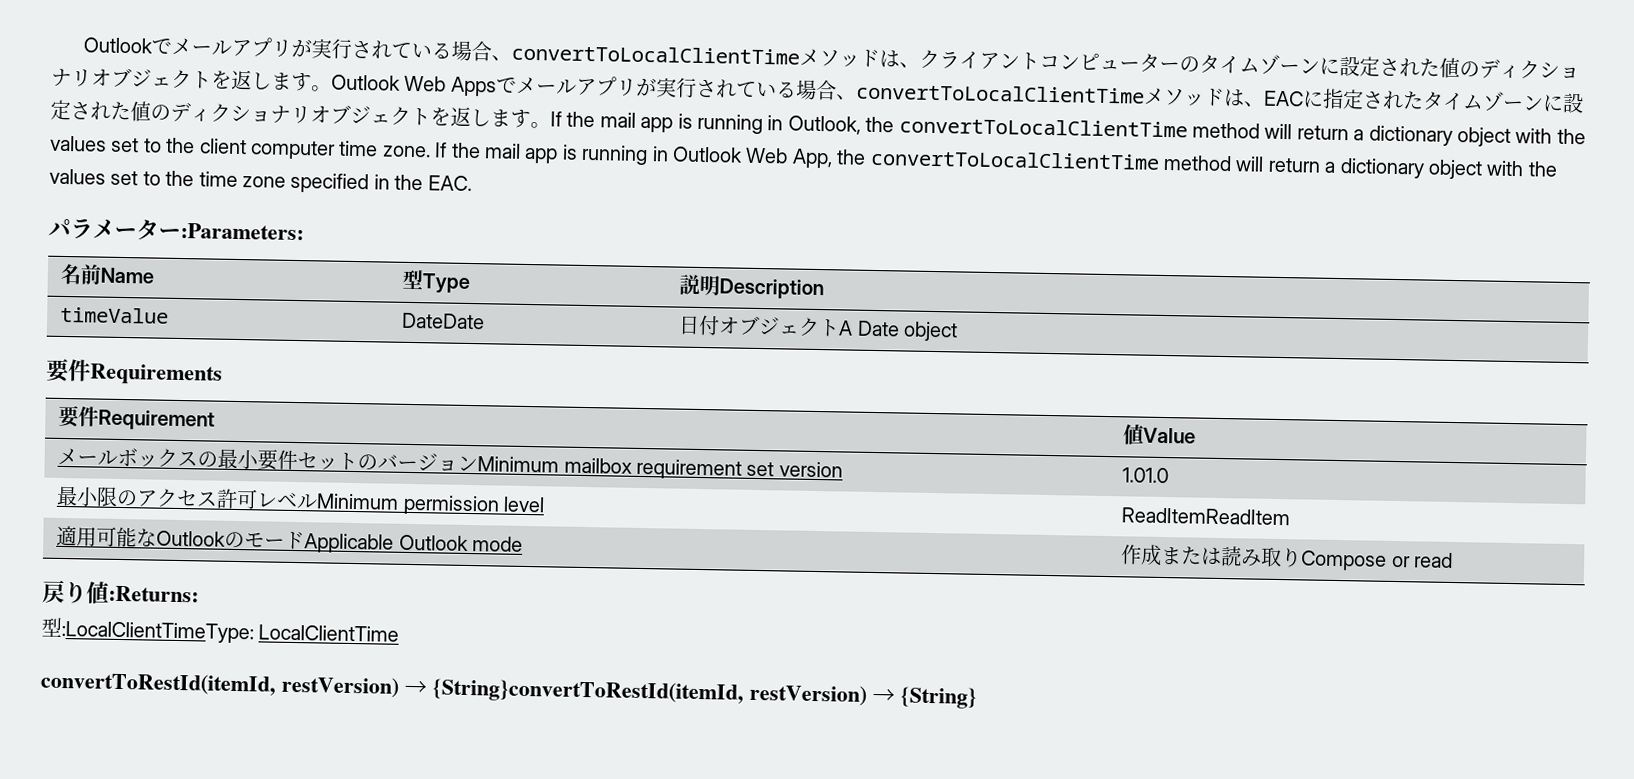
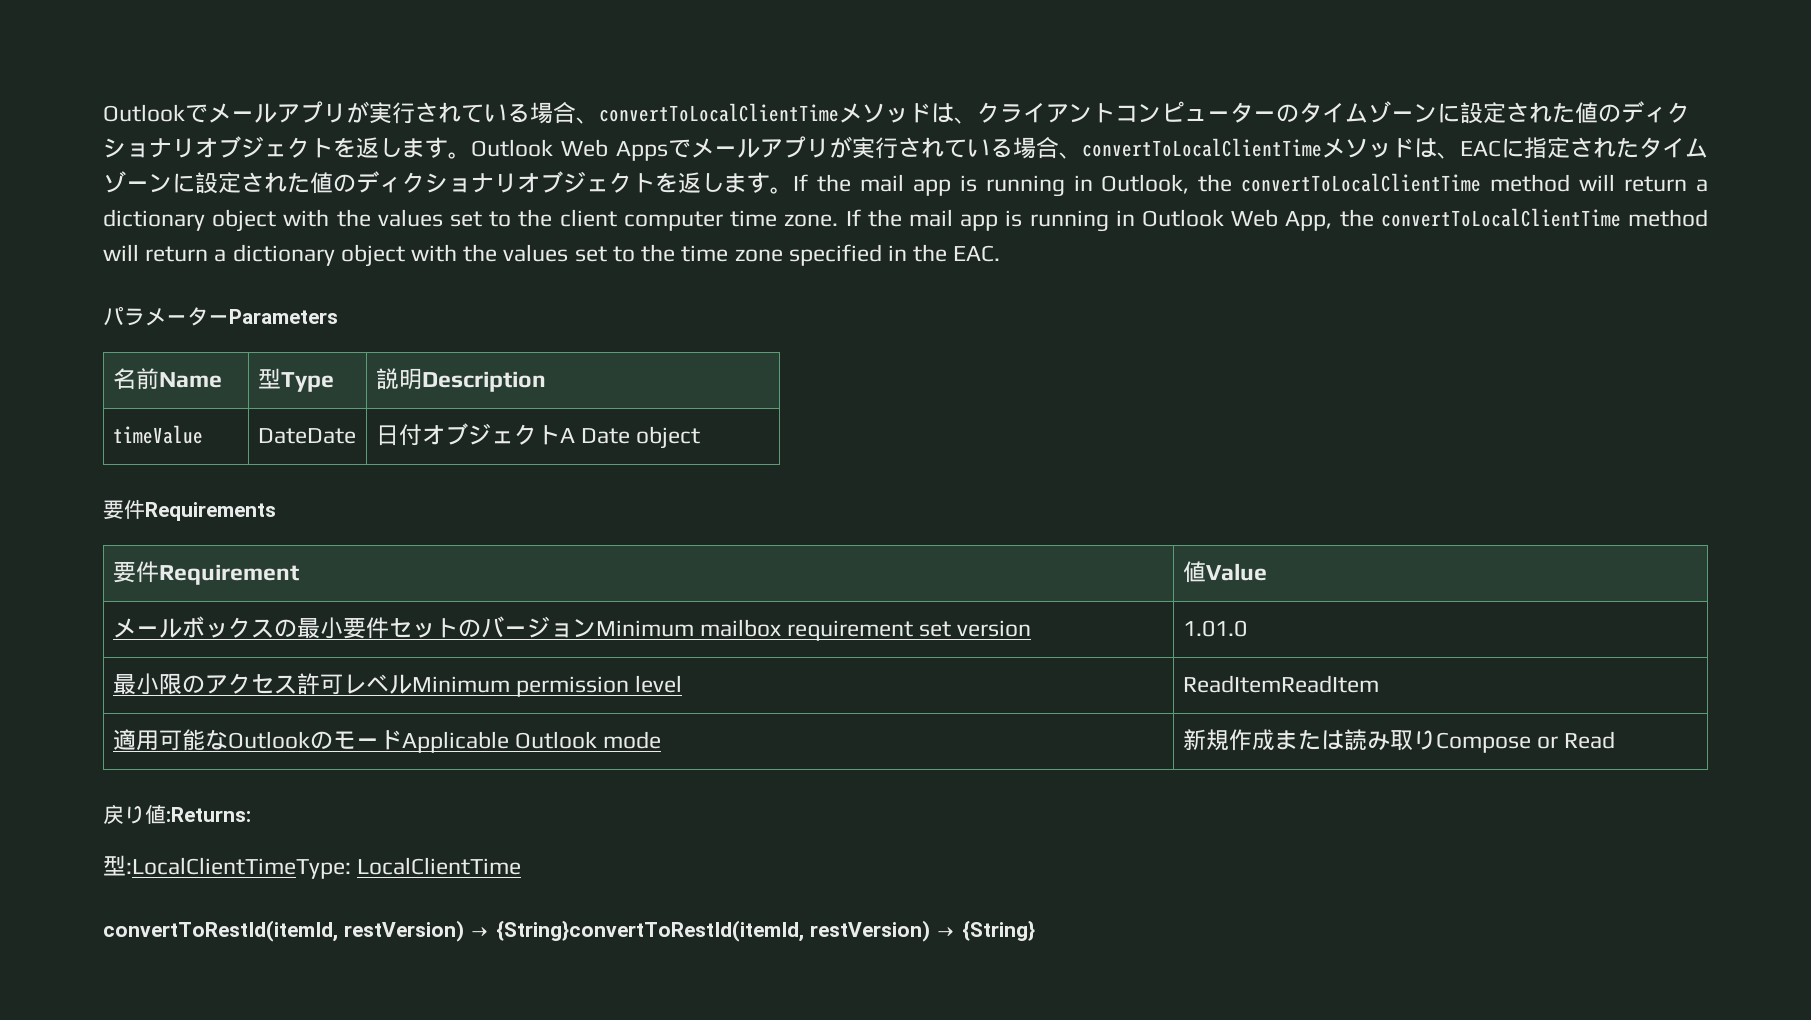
[180,222,304,241] :Parameters: -> [229,309,338,324] Parameters
(523, 544) none -> [1182,729,1229,751] 新規
[1413,552,1453,568] read -> [1564,731,1616,749] Read

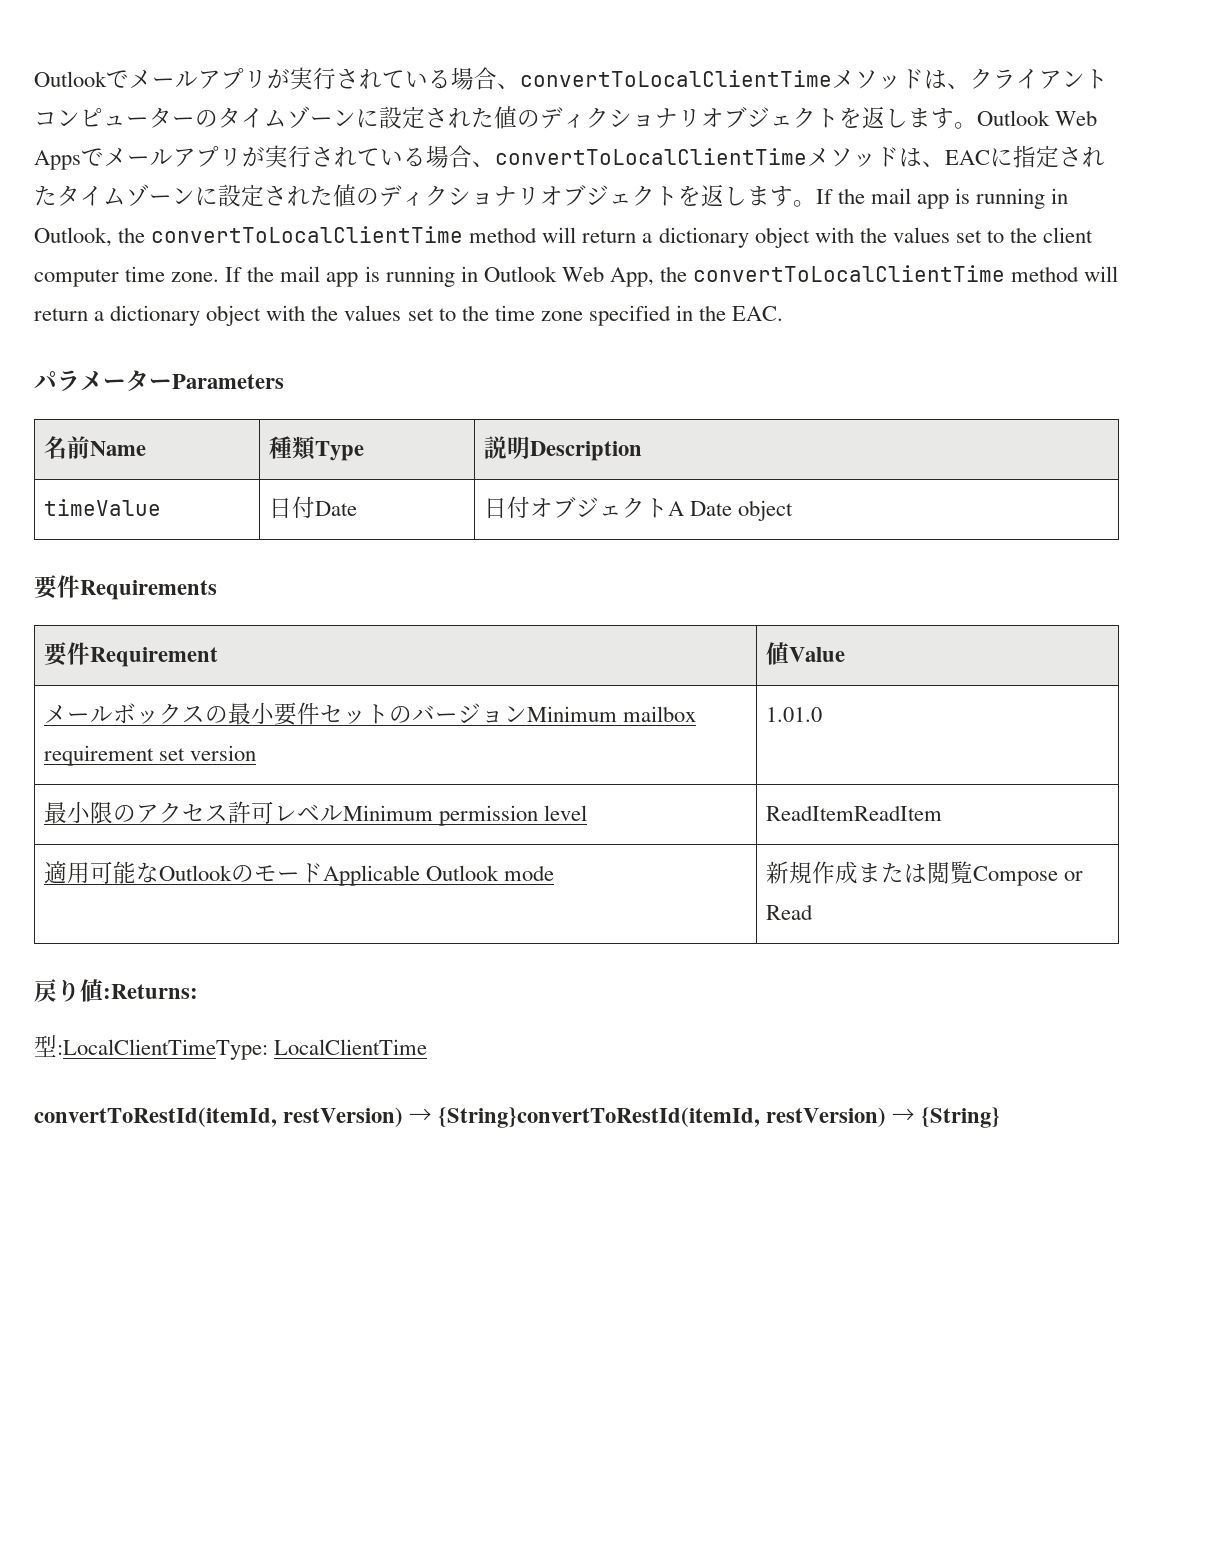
[257,368,281,389] 型 -> [269,436,317,460] 種類
[257,428,356,444] DateDate -> [269,496,358,519] 日付Date
[1343,729,1436,751] 読み取り -> [927,861,974,884] 閲覧

